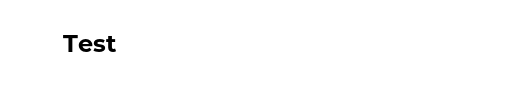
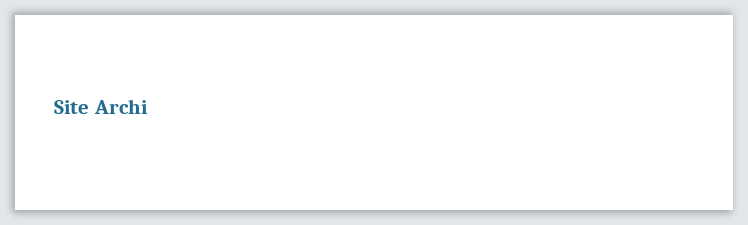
[63,35,117,52] Test -> [54,99,148,114] Site Archi

